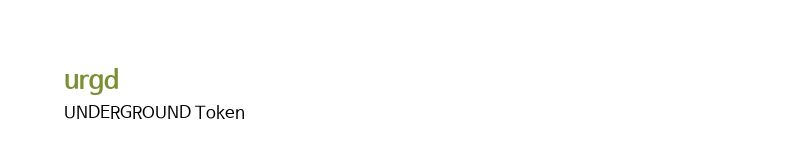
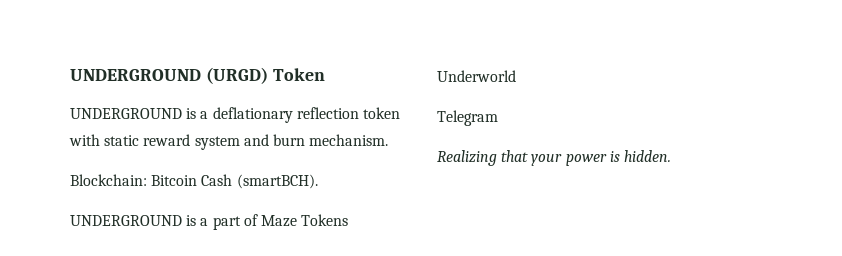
[64,68,119,95] [64,105,246,119] urgd // UNDERGROUND Token -> [70,67,325,84] [70,107,400,123] [69,134,389,150] [70,174,318,189] [70,214,349,230] [437,70,516,82] [437,110,498,126] [437,150,671,166] UNDERGROUND (URGD) Token // UNDERGROUND is a deflationary reflection token with static reward system and burn mechanism. // Blockchain: Bitcoin Cash (smartBCH). // UNDERGROUND is a part of Maze Tokens Underworld // Telegram // Realizing that your power is hidden.

